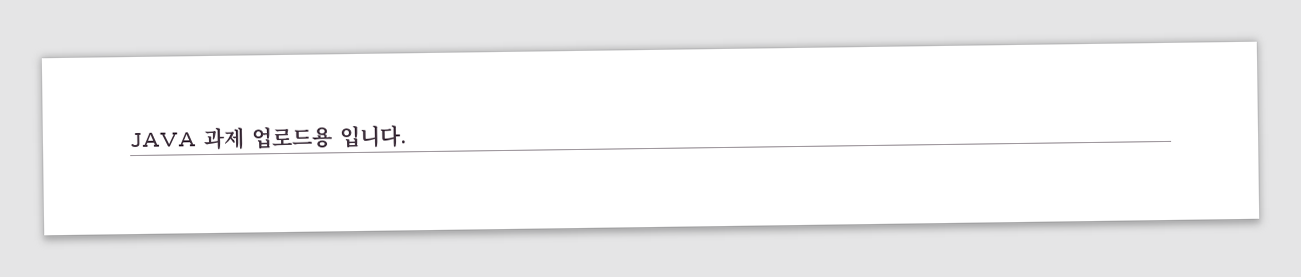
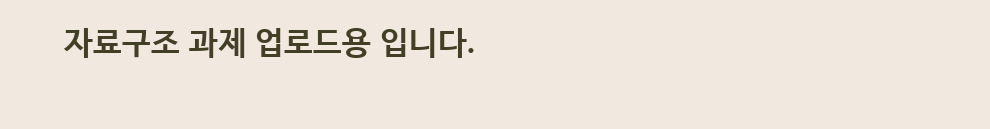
[129,132,197,148] JAVA -> [63,28,180,58] 자료구조

